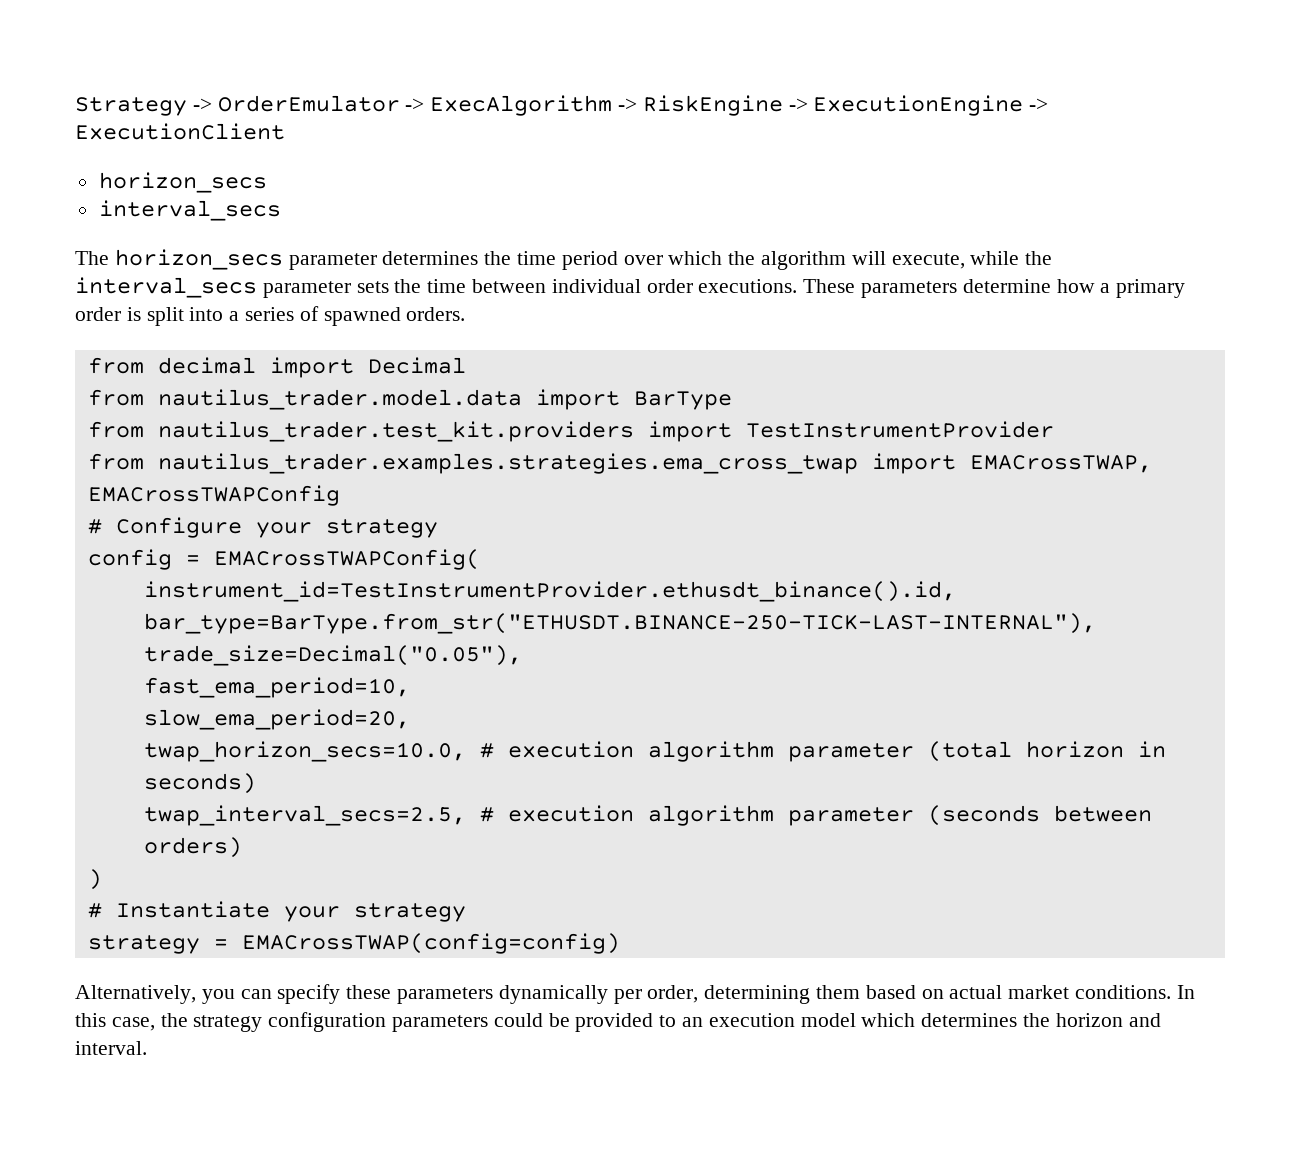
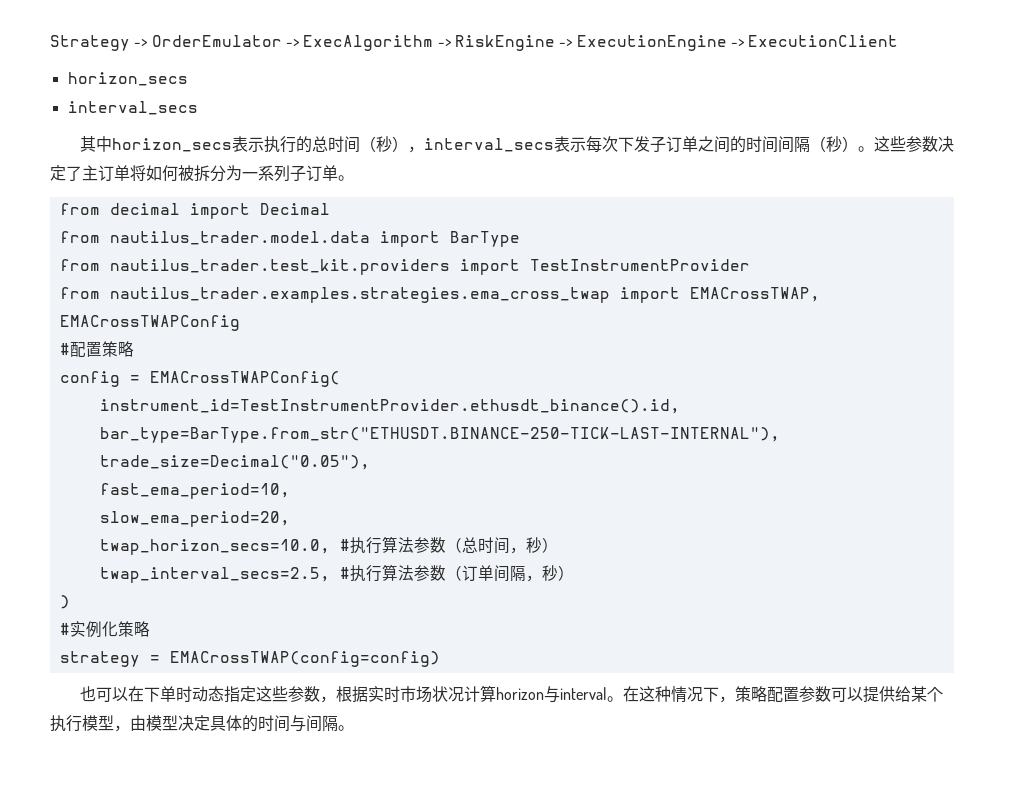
[75,249,1053,270] [75,277,1186,298] [75,306,466,326] The horizon_secs parameter determines the time period over which the algorithm will execute, while the interval_secs parameter sets the time between individual order executions. These parameters determine how a primary order is split into a series of spawned orders. -> [79,136,954,153] [50,165,354,182] 其中horizon_secs表示执行的总时间（秒），interval_secs表示每次下发子订单之间的时间间隔（秒）。这些参数决定了主订单将如何被拆分为一系列子订单。
[115,517,438,538] Configure your strategy -> [69,341,134,357] 配置策略
[507,741,1166,762] [143,773,256,794] [143,805,1152,826] [143,837,242,858] execution algorithm parameter (total horizon in seconds) // twap_interval_secs=2.5, # execution algorithm parameter (seconds between orders) -> [349,536,558,554] [99,564,574,583] 执行算法参数（总时间，秒） // twap_interval_secs=2.5, #执行算法参数（订单间隔，秒）
[115,901,466,922] Instantiate your strategy -> [69,621,150,638] 实例化策略
[75,984,1195,1004] [75,1012,1161,1032] [75,1041,147,1055] Alternatively, you can specify these parameters dynamically per order, determining them based on actual market conditions. In this case, the strategy configuration parameters could be provided to an execution model which determines the horizon and interval. -> [79,685,943,703] [50,715,354,732] 也可以在下单时动态指定这些参数，根据实时市场状况计算horizon与interval。在这种情况下，策略配置参数可以提供给某个执行模型，由模型决定具体的时间与间隔。

